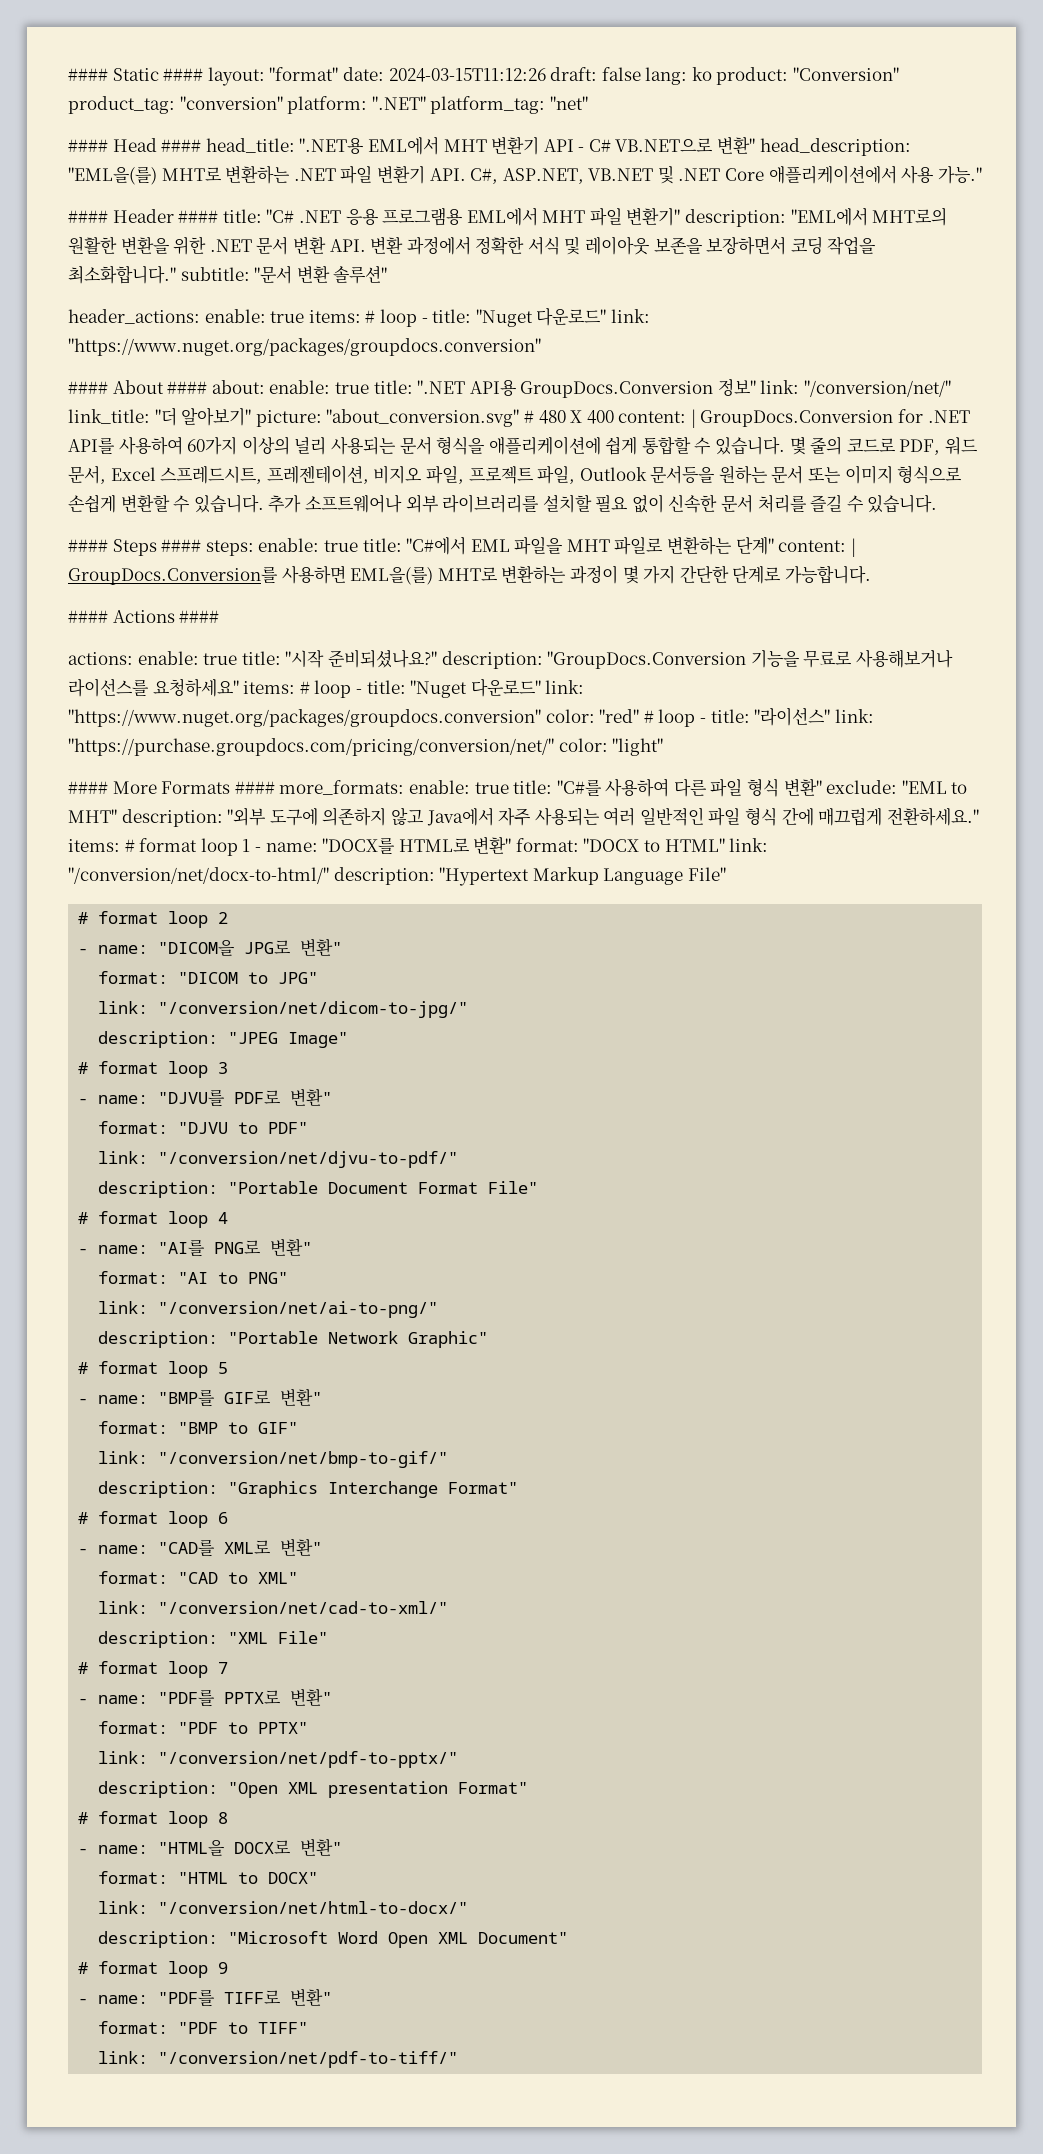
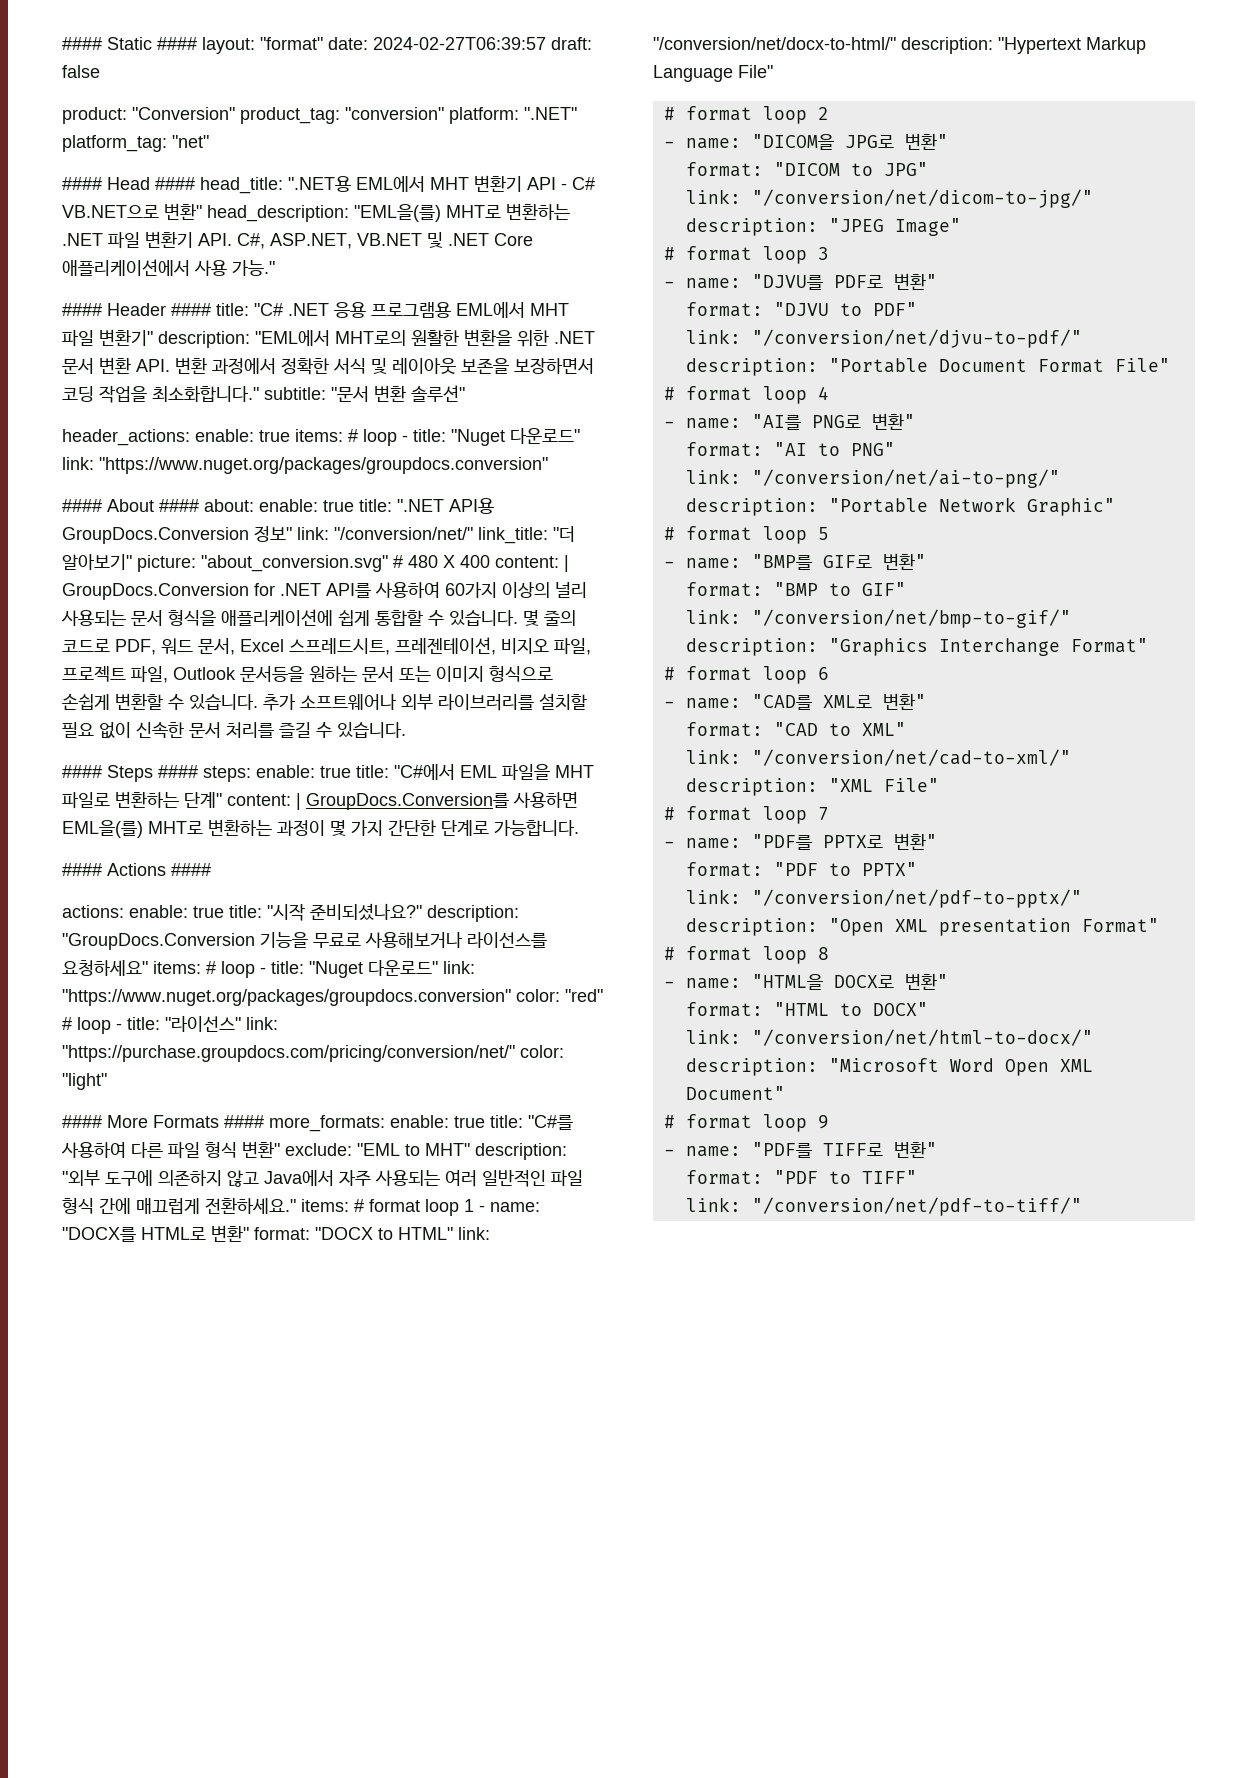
[388,68,546,82] 2024-03-15T11:12:26 -> [373,37,546,50] 2024-02-27T06:39:57
[645,67,712,85] lang: ko -> (100, 71) //

